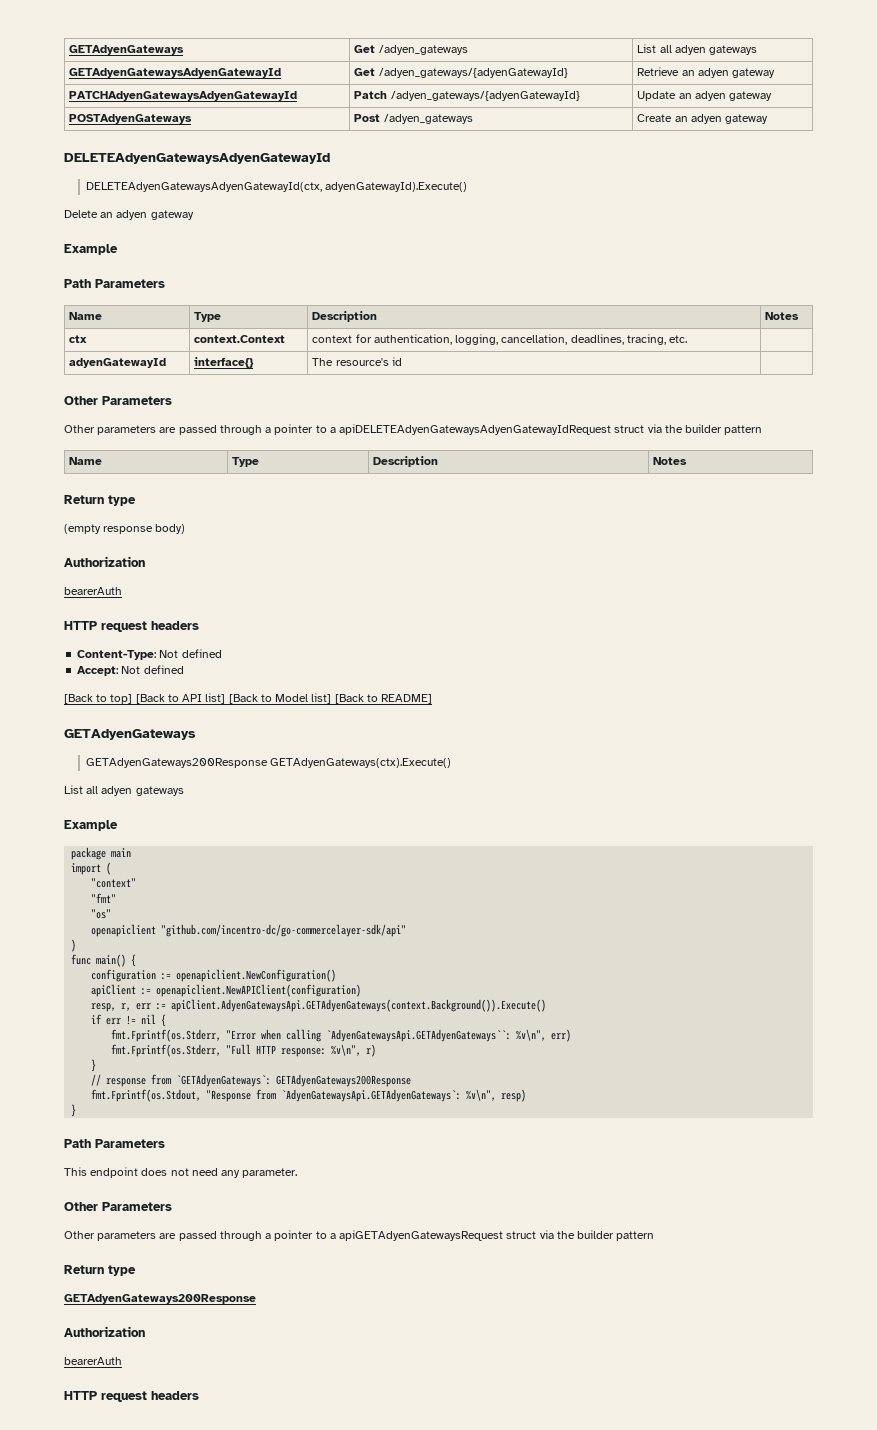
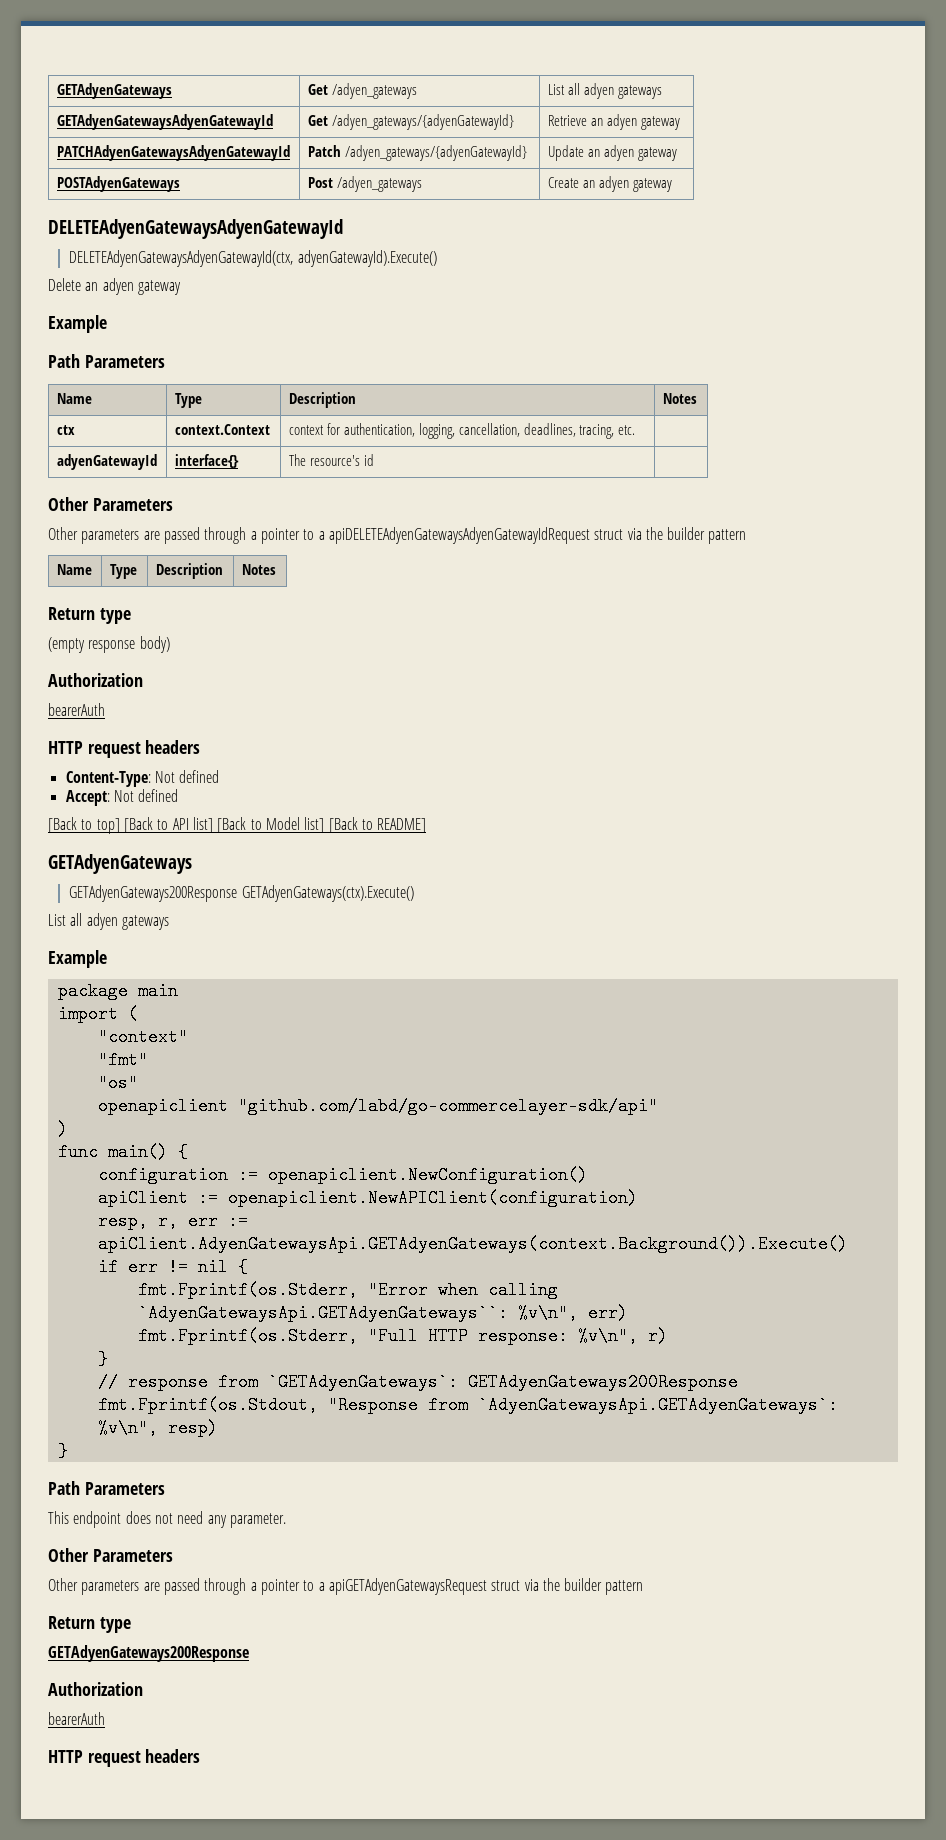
[161,924,407,937] "github.com/incentro-dc/go-commercelayer-sdk/api" -> [237,1097,658,1115] "github.com/labd/go-commercelayer-sdk/api"

